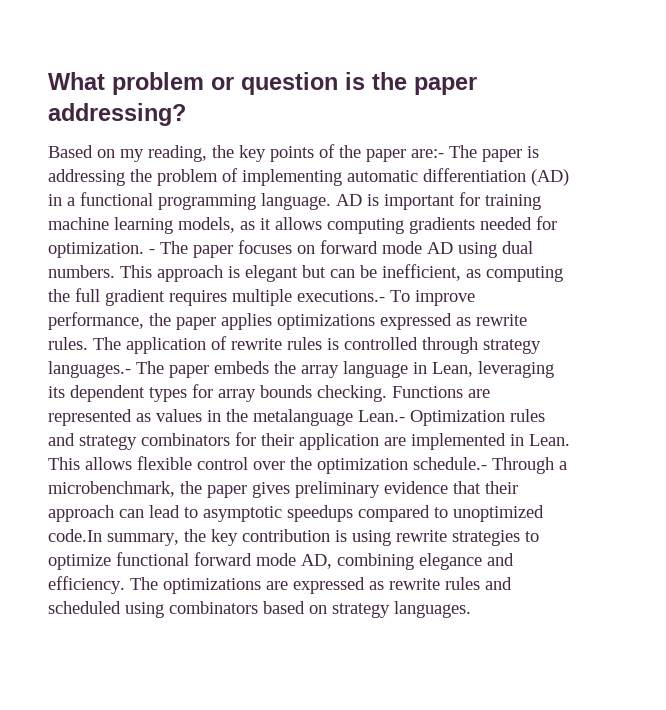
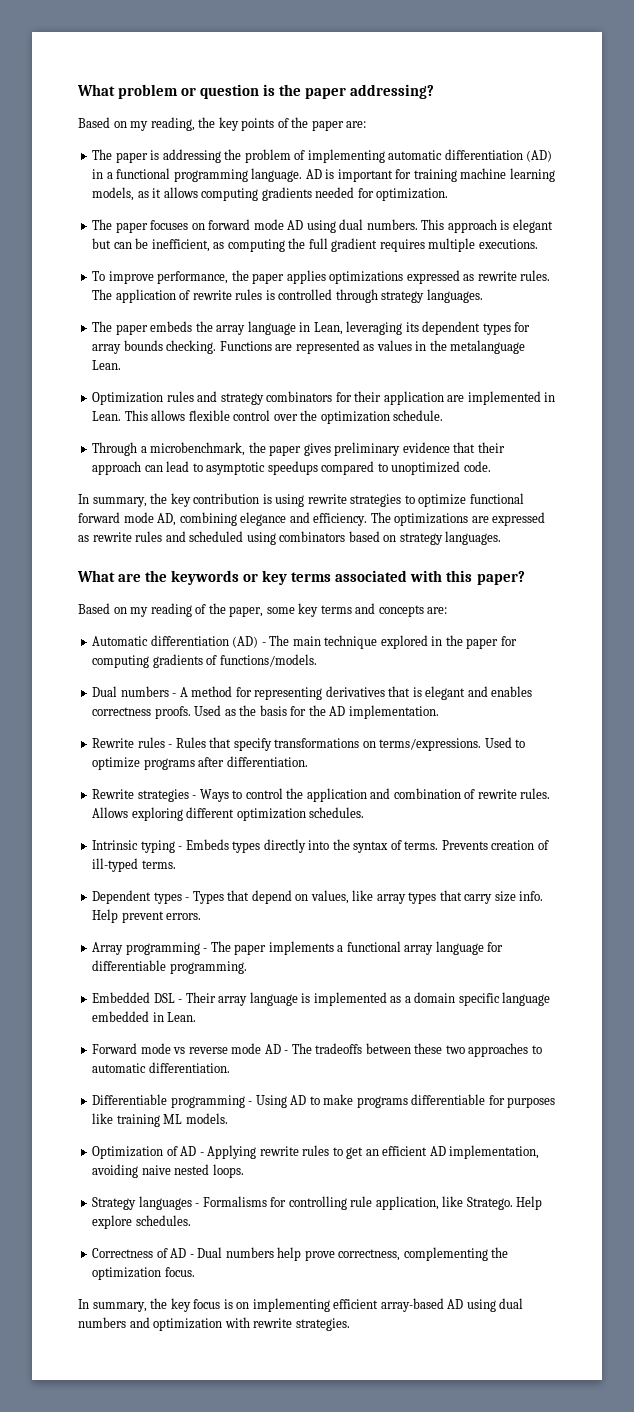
[411,149,444,158] are:- -> [346,121,367,128] are: //
[149,249,155,254] - -> (449, 194) //
[297,290,385,302] executions.- -> [478,239,538,249] executions. //
[48,361,131,378] languages.- -> [426,289,483,303] languages. //
[358,410,405,422] Lean.- -> [92,360,122,370] Lean. //
[413,457,487,470] schedule.- -> [393,410,444,421] schedule. //
[48,529,102,542] code.In -> [463,461,491,472] [78,494,89,504] code. // In
(471, 609) none -> [77,570,525,585] [78,603,448,617] [92,635,517,649] [92,654,317,668] [92,686,533,700] [92,705,439,719] [92,737,526,751] [92,756,308,770] [92,788,551,802] [92,807,365,821] [92,839,549,853] [92,858,176,872] [92,890,544,904] [92,909,202,923] [92,941,504,955] [92,960,247,974] [92,992,551,1006] [92,1011,197,1022] [92,1043,542,1057] [92,1062,230,1073] [92,1094,556,1108] [92,1113,228,1127] [92,1145,540,1159] [92,1164,244,1178] [92,1196,543,1210] [92,1215,191,1229] [92,1247,509,1261] [92,1267,195,1280] [78,1298,524,1312] [78,1317,350,1331] // What are the keywords or key terms associated with this paper? // Based on my reading of the paper, some key terms and concepts are: // Automatic differentiation (AD) - The main technique explored in the paper for computing gradients of functions/models. // Dual numbers - A method for representing derivatives that is elegant and enables correctness proofs. Used as the basis for the AD implementation. // Rewrite rules - Rules that specify transformations on terms/expressions. Used to optimize programs after differentiation. // Rewrite strategies - Ways to control the application and combination of rewrite rules. Allows exploring different optimization schedules. // Intrinsic typing - Embeds types directly into the syntax of terms. Prevents creation of ill-typed terms. // Dependent types - Types that depend on values, like array types that carry size info. Help prevent errors. // Array programming - The paper implements a functional array language for differentiable programming. // Embedded DSL - Their array language is implemented as a domain specific language embedded in Lean. // Forward mode vs reverse mode AD - The tradeoffs between these two approaches to automatic differentiation. // Differentiable programming - Using AD to make programs differentiable for purposes like training ML models. // Optimization of AD - Applying rewrite rules to get an efficient AD implementation, avoiding naive nested loops. // Strategy languages - Formalisms for controlling rule application, like Stratego. Help explore schedules. // Correctness of AD - Dual numbers help prove correctness, complementing the optimization focus. // In summary, the key focus is on implementing efficient array-based AD using dual numbers and optimization with rewrite strategies.

